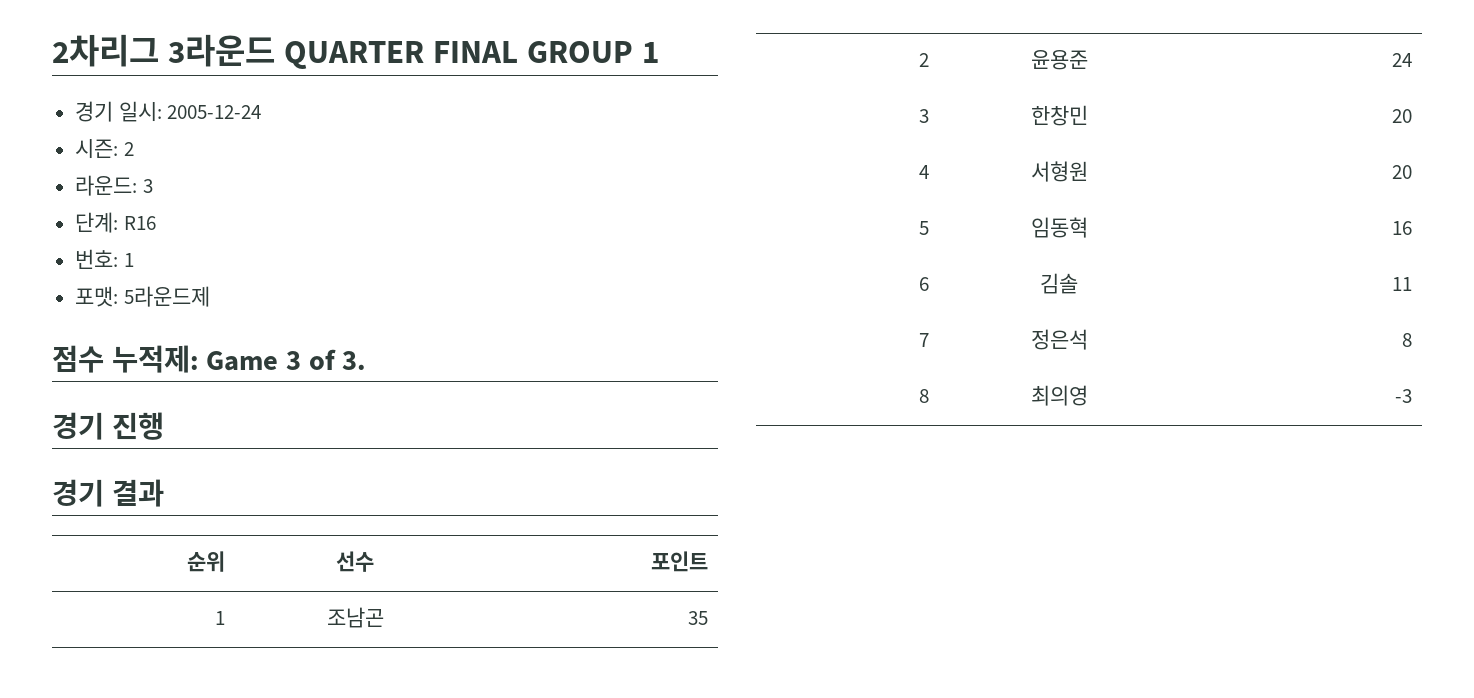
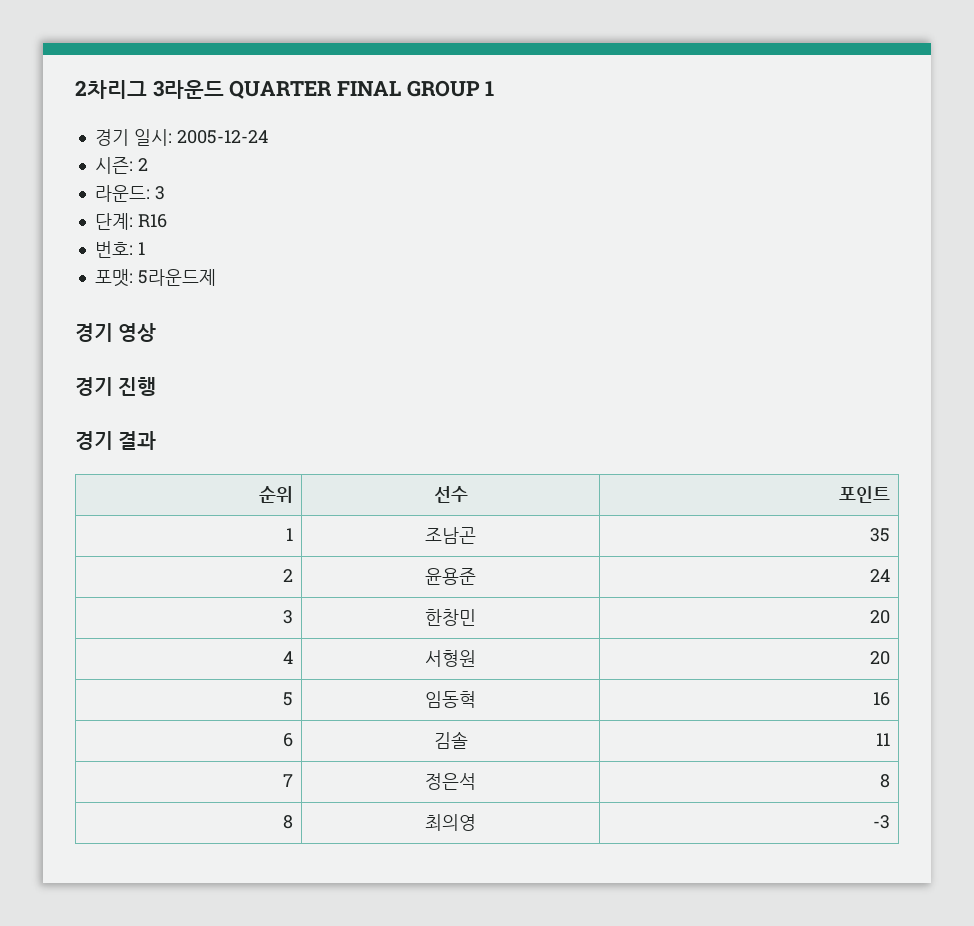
[52,345,367,373] 점수 누적제: Game 3 of 3. -> [75,323,157,342] 경기 영상

